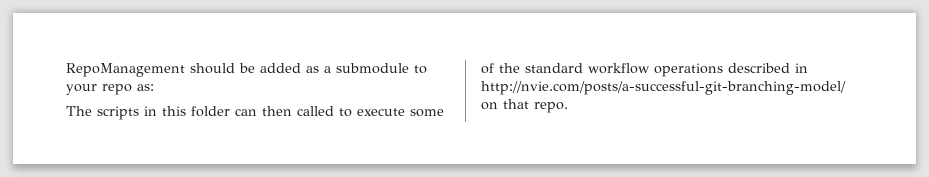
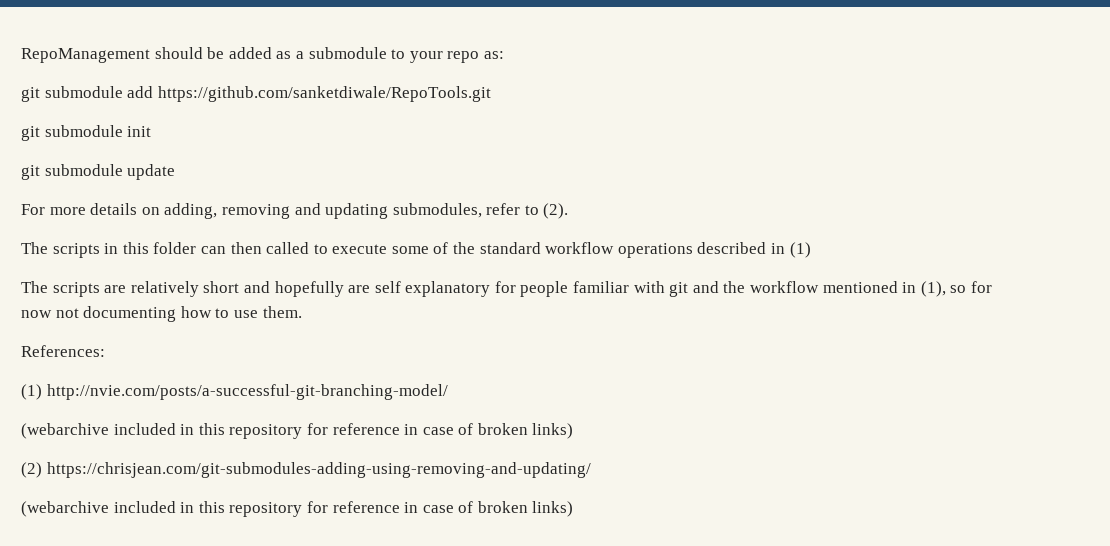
(154, 87) none -> [21,86,491,102] [21,125,152,141] [21,164,176,180] [21,203,569,219] // git submodule add https://github.com/sanketdiwale/RepoTools.git // git submodule init // git submodule update // For more details on adding, removing and updating submodules, refer to (2).
[481,81,846,95] [481,99,568,113] http://nvie.com/posts/a-successful-git-branching-model/ on that repo. -> [789,242,811,258] [21,281,992,297] [21,306,302,322] [21,345,105,357] [21,384,448,400] [21,423,574,439] [21,462,591,478] [21,501,574,517] (1) // The scripts are relatively short and hopefully are self explanatory for people familiar with git and the workflow mentioned in (1), so for now not documenting how to use them. // References: // (1) http://nvie.com/posts/a-successful-git-branching-model/ // (webarchive included in this repository for reference in case of broken links) // (2) https://chrisjean.com/git-submodules-adding-using-removing-and-updating/ // (webarchive included in this repository for reference in case of broken links)

